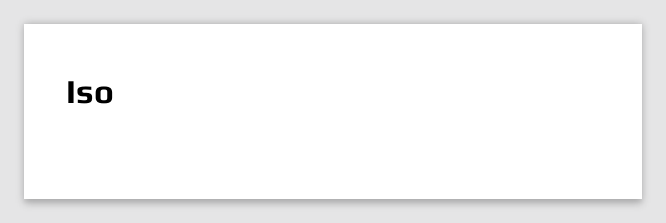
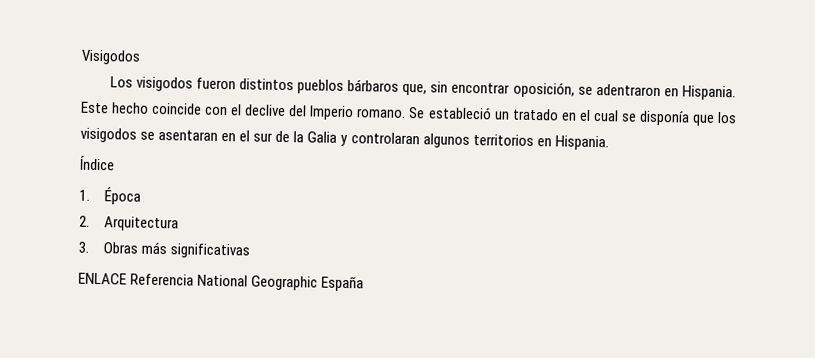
[66,81,114,104] Iso -> [81,49,141,65] [110,76,736,101] [81,101,737,126] [80,127,609,151] [80,155,115,171] [79,187,142,205] [79,215,180,232] [78,241,251,259] [78,272,365,292] Visigodos // Los visigodos fueron distintos pueblos bárbaros que, sin encontrar oposición, se adentraron en Hispania. Este hecho coincide con el declive del Imperio romano. Se estableció un tratado en el cual se disponía que los visigodos se asentaran en el sur de la Galia y controlaran algunos territorios en Hispania. // Índice // 1. Época // 2. Arquitectura // 3. Obras más significativas // ENLACE Referencia National Geographic España

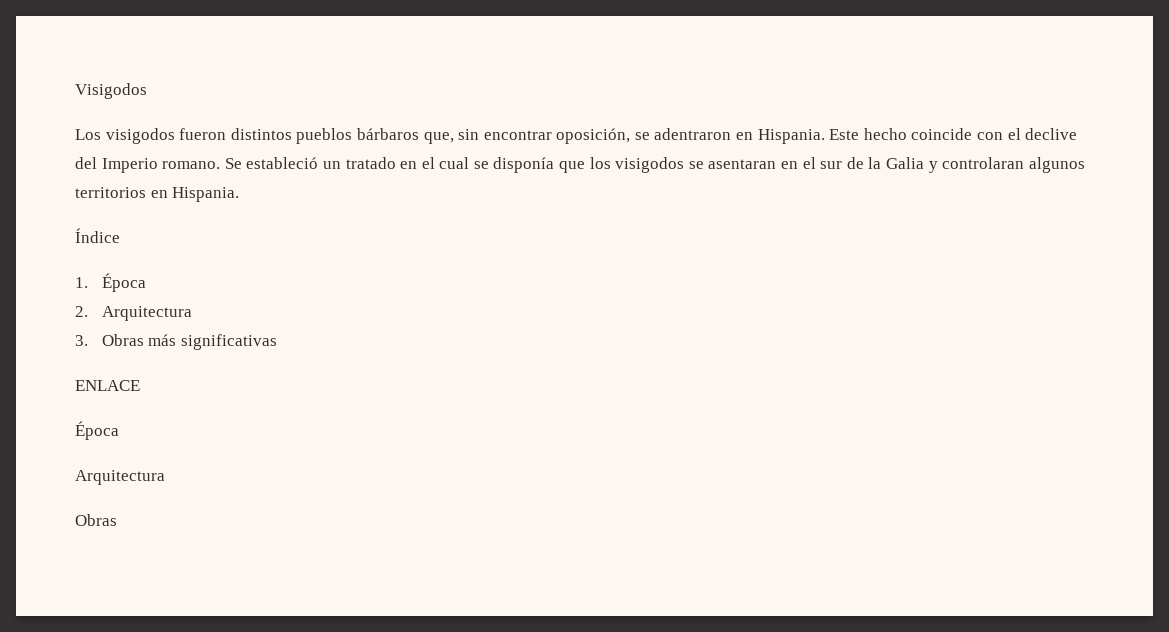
[130,273,365,292] Referencia National Geographic España -> [75,421,119,440] [75,470,165,485] [75,514,117,526] // Época // Arquitectura // Obras

